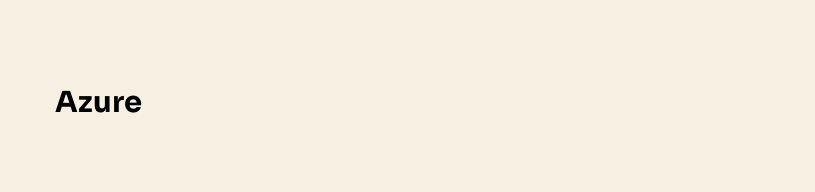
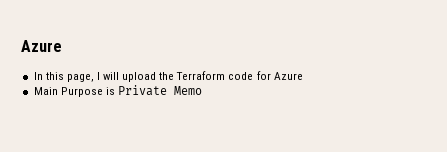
[55,90,142,113] Azure -> [21,40,62,52] [33,71,303,82] [33,85,202,97] Azure // In this page, I will upload the Terraform code for Azure // Main Purpose is Private Memo

